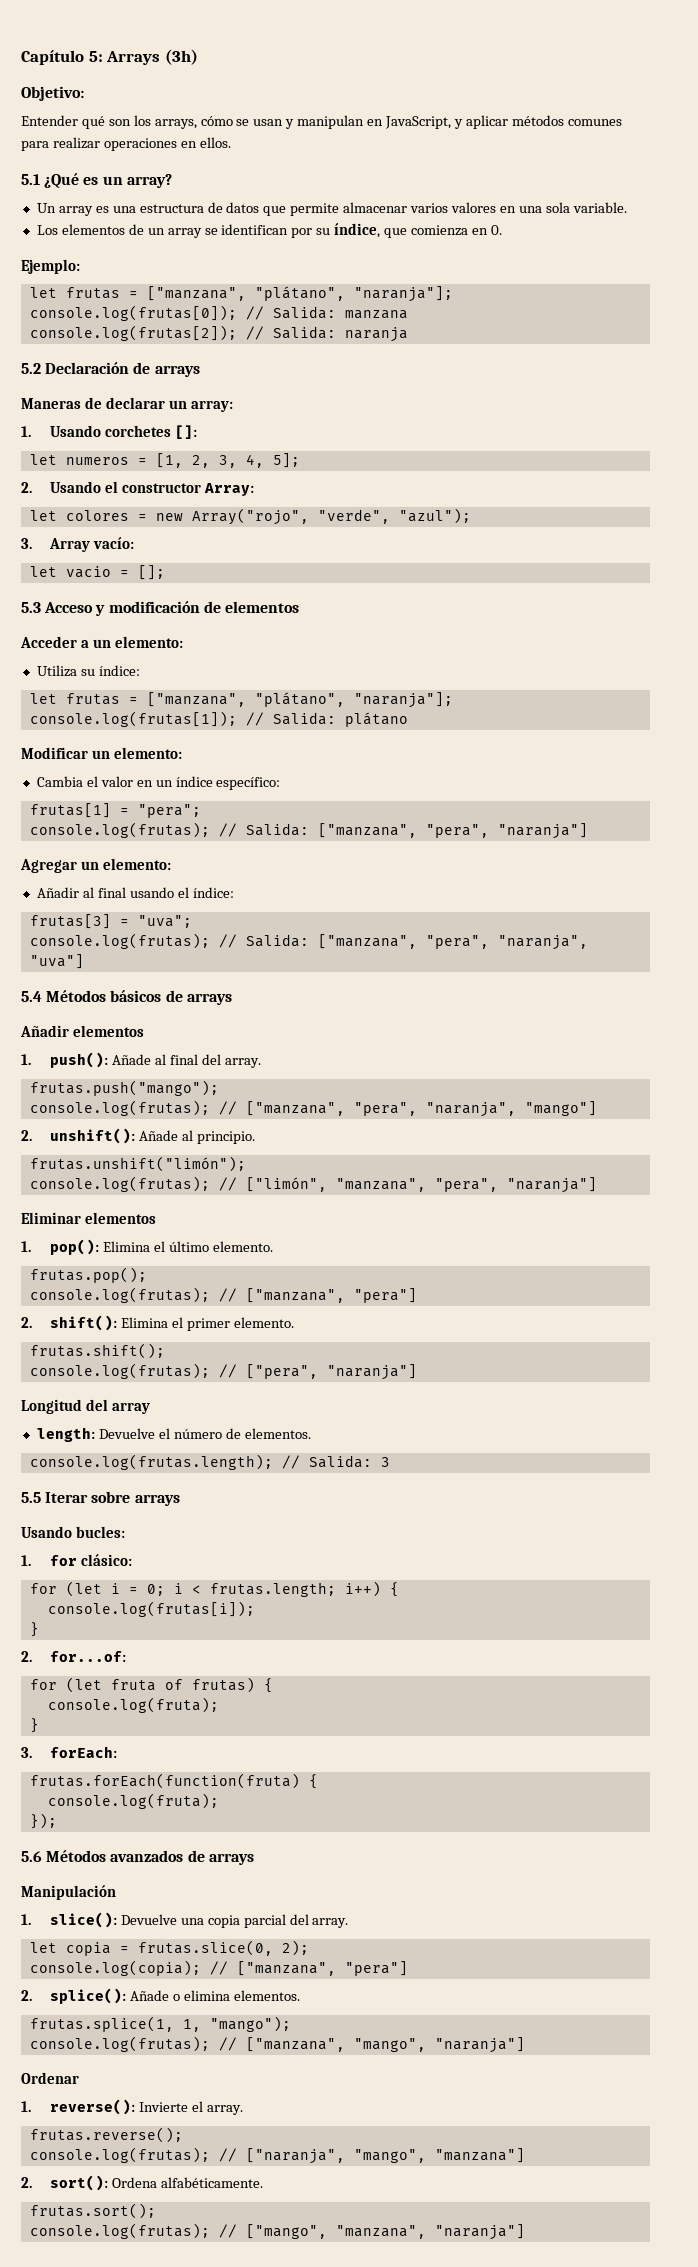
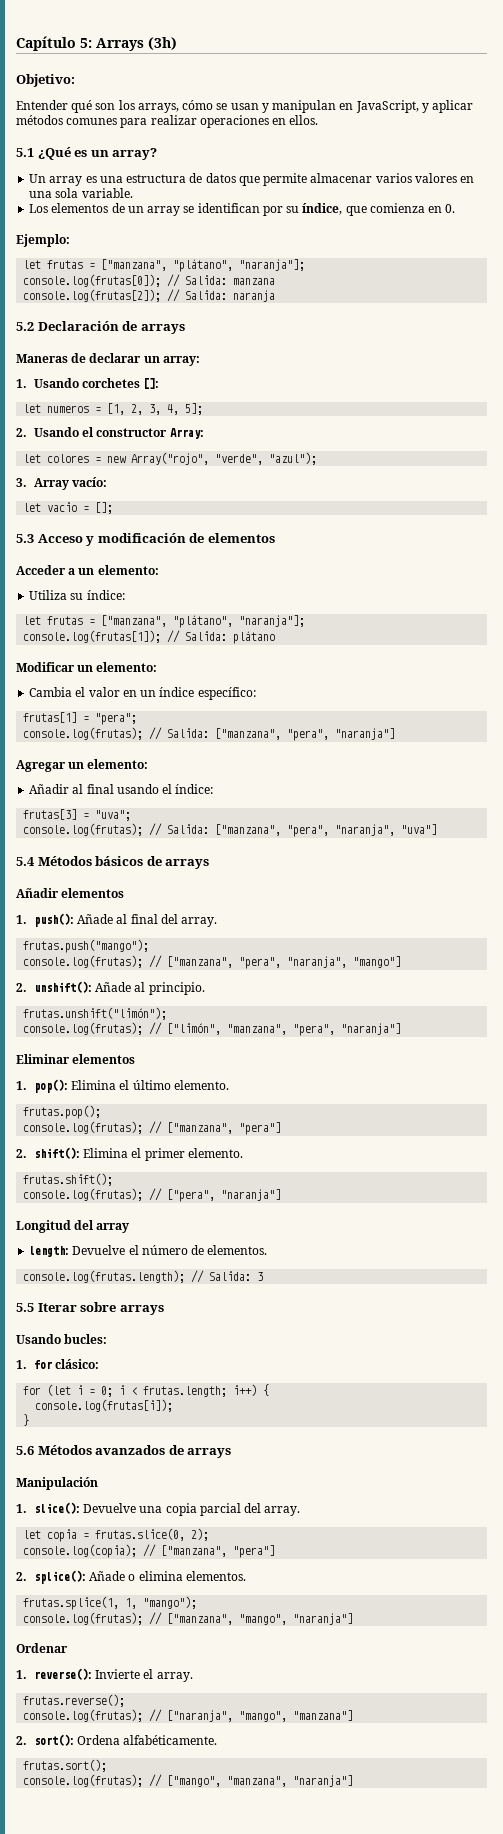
[21,1651,126,1662] [29,1677,273,1693] [47,1697,219,1713] [29,1718,39,1733] [21,1746,117,1758] [29,1773,318,1789] [47,1793,219,1809] [29,1813,57,1829] // 2. for...of: // for (let fruta of frutas) { // console.log(fruta); // } // 3. forEach: // frutas.forEach(function(fruta) { // console.log(fruta); // }); -> (30, 1420) none

